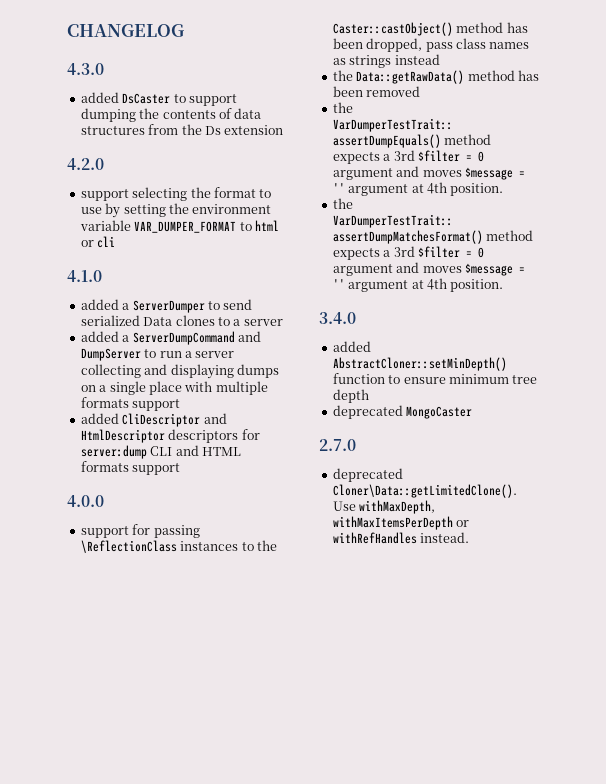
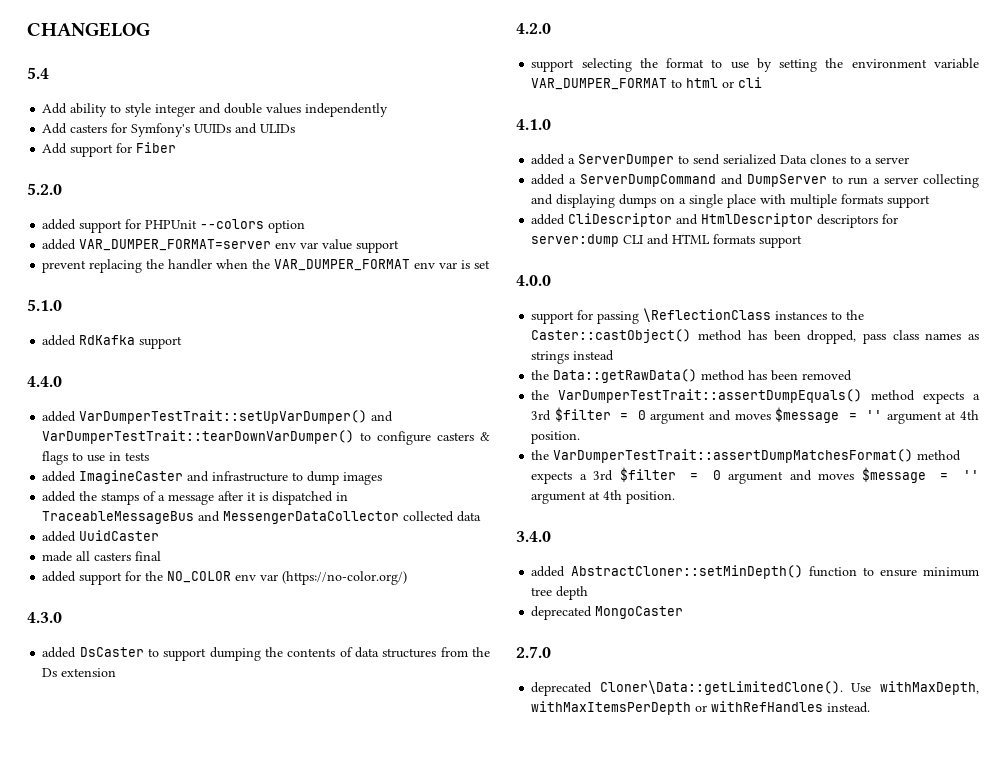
(184, 30) none -> [27,67,49,79] [42,103,389,117] [42,123,296,137] [42,142,177,157] [27,183,62,195] [42,219,306,233] [42,239,400,253] [42,259,491,273] [27,299,62,311] [42,335,183,349] [27,376,62,387] [42,410,394,424] [42,430,490,445] [42,451,150,465] [42,470,383,485] [42,491,349,505] [42,511,482,524] [42,530,160,542] [42,551,162,562] [42,571,408,585] // 5.4 // Add ability to style integer and double values independently // Add casters for Symfony's UUIDs and ULIDs // Add support for Fiber // 5.2.0 // added support for PHPUnit --colors option // added VAR_DUMPER_FORMAT=server env var value support // prevent replacing the handler when the VAR_DUMPER_FORMAT env var is set // 5.1.0 // added RdKafka support // 4.4.0 // added VarDumperTestTrait::setUpVarDumper() and VarDumperTestTrait::tearDownVarDumper() to configure casters & flags to use in tests // added ImagineCaster and infrastructure to dump images // added the stamps of a message after it is dispatched in TraceableMessageBus and MessengerDataCollector collected data // added UuidCaster // made all casters final // added support for the NO_COLOR env var (https://no-color.org/)

